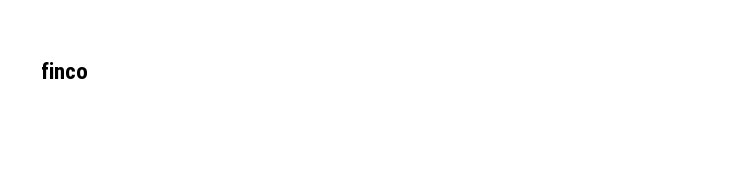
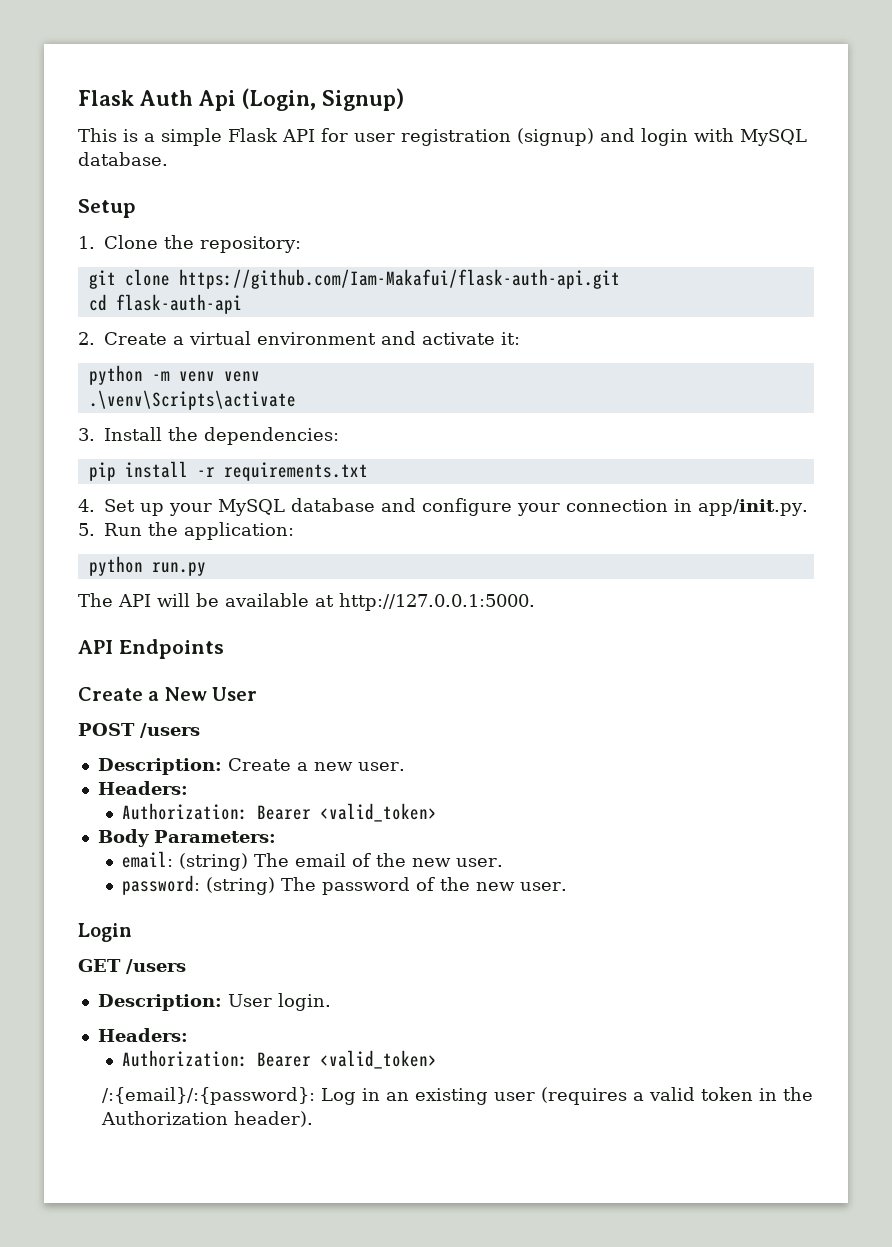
[41,62,88,79] finco -> [78,88,404,111] [78,128,807,146] [78,152,168,166] [78,199,136,218] [78,235,301,253] [88,269,620,289] [88,294,242,314] [78,331,520,345] [88,365,260,385] [88,390,296,410] [78,427,339,445] [88,461,368,481] [78,498,808,516] [78,522,294,540] [88,556,206,576] [78,593,535,611] [78,639,224,659] [78,687,258,701] [78,723,200,738] [97,758,405,775] [97,781,188,795] [122,803,438,822] [97,829,276,847] [122,851,504,871] [122,875,568,895] [78,923,132,942] [78,959,186,974] [97,993,331,1011] [97,1028,188,1042] [122,1050,438,1069] [102,1087,814,1105] [101,1111,314,1127] Flask Auth Api (Login, Signup) // This is a simple Flask API for user registration (signup) and login with MySQL database. // Setup // 1. Clone the repository: // git clone https://github.com/Iam-Makafui/flask-auth-api.git // cd flask-auth-api // 2. Create a virtual environment and activate it: // python -m venv venv // .\venv\Scripts\activate // 3. Install the dependencies: // pip install -r requirements.txt // 4. Set up your MySQL database and configure your connection in app/init.py. // 5. Run the application: // python run.py // The API will be available at http://127.0.0.1:5000. // API Endpoints // Create a New User // POST /users // Description: Create a new user. // Headers: // Authorization: Bearer <valid_token> // Body Parameters: // email: (string) The email of the new user. // password: (string) The password of the new user. // Login // GET /users // Description: User login. // Headers: // Authorization: Bearer <valid_token> // /:{email}/:{password}: Log in an existing user (requires a valid token in the Authorization header).

